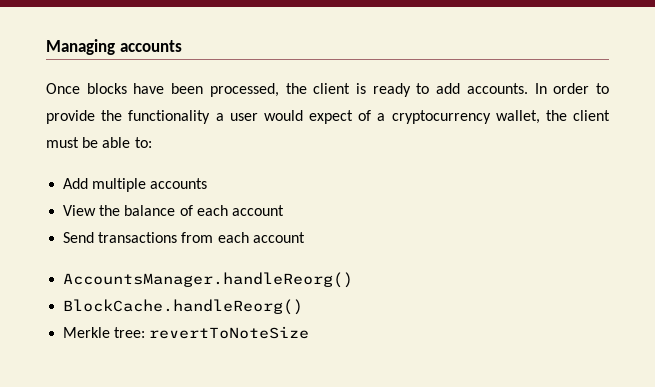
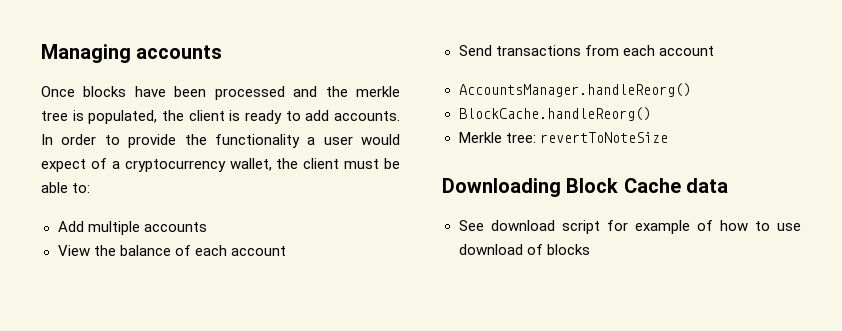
[209,83,279,97] processed, -> [214,86,401,100] [41,110,158,124] processed and the merkle tree is populated,
(310, 332) none -> [442,178,729,197] [458,220,801,234] [458,244,590,255] // Downloading Block Cache data // See download script for example of how to use download of blocks

